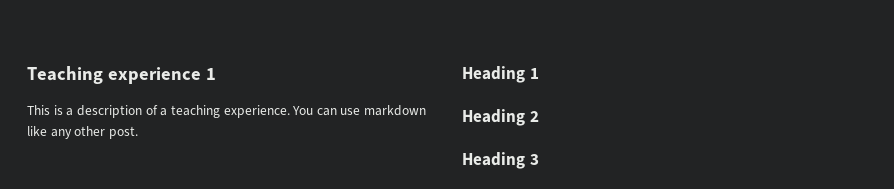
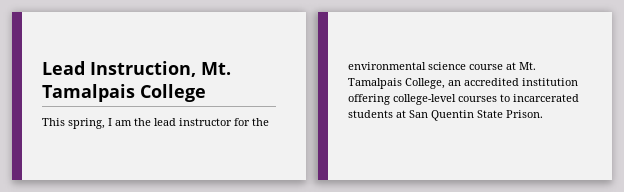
[27,66,216,84] [27,105,427,118] [27,126,138,139] [462,66,539,83] [462,109,539,126] [462,152,539,169] Teaching experience 1 // This is a description of a teaching experience. You can use markdown like any other post. // Heading 1 // Heading 2 // Heading 3 -> [42,61,231,77] [42,84,206,102] [42,118,269,129] [348,62,536,70] [348,78,578,89] [348,94,579,105] [348,110,543,121] Lead Instruction, Mt. Tamalpais College // This spring, I am the lead instructor for the environmental science course at Mt. Tamalpais College, an accredited institution offering college-level courses to incarcerated students at San Quentin State Prison.

